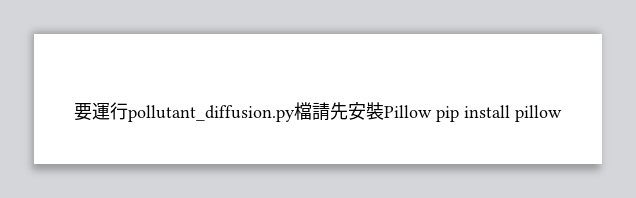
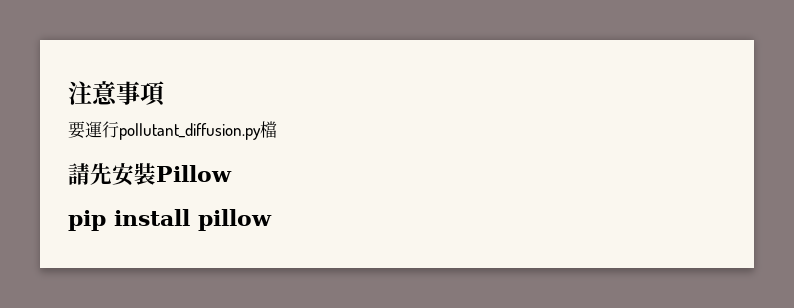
(74, 112) none -> [68,81,165,106] 注意事項 //
(312, 111) none -> (277, 129) //
(432, 111) none -> (232, 173) //

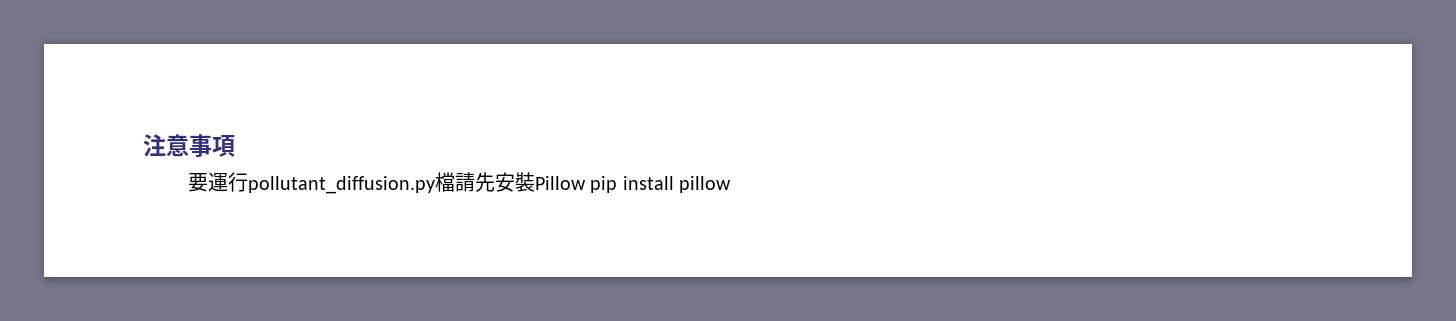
(277, 129) // -> (456, 182) none
(232, 173) // -> (587, 183) none

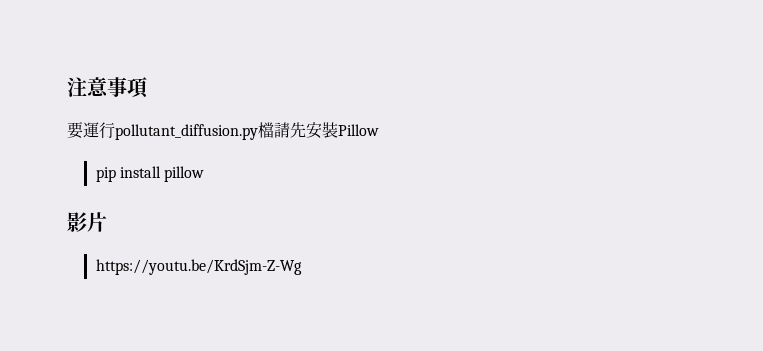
(587, 183) none -> (379, 130) //
(732, 184) none -> [67,212,107,232] [95,259,302,275] // 影片 // https://youtu.be/KrdSjm-Z-Wg

